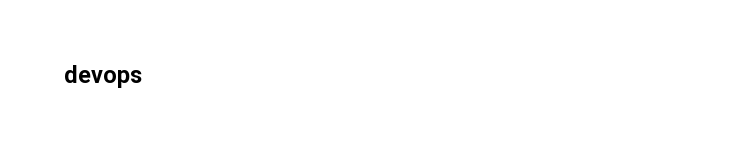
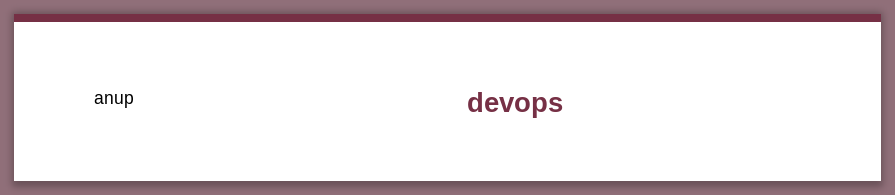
(64, 76) none -> [94,94,134,108] anup //

